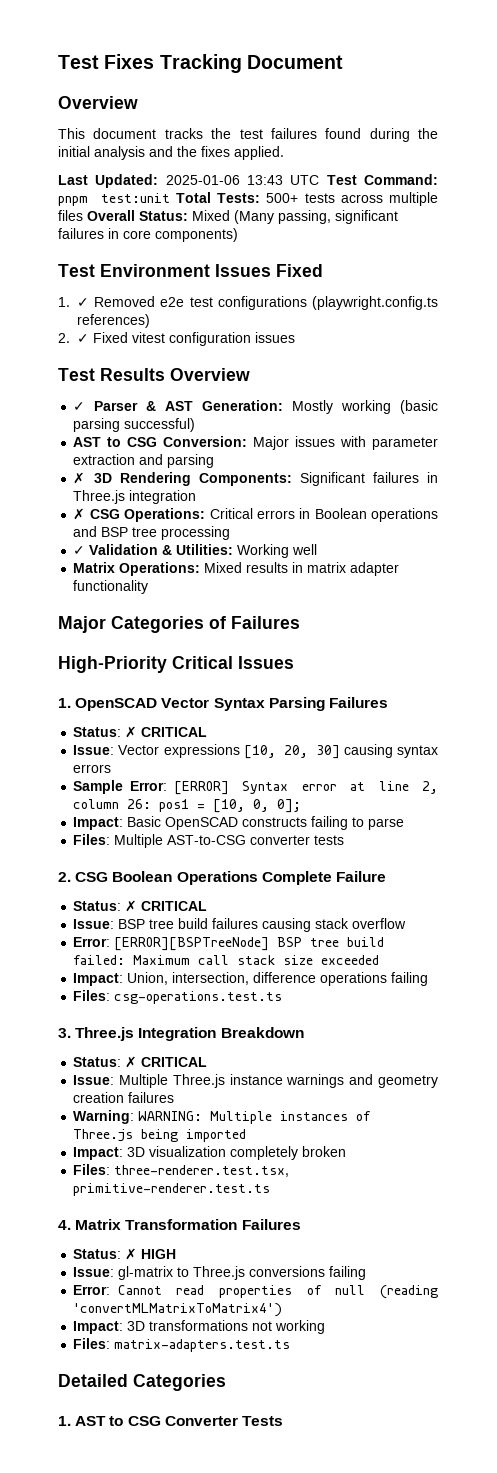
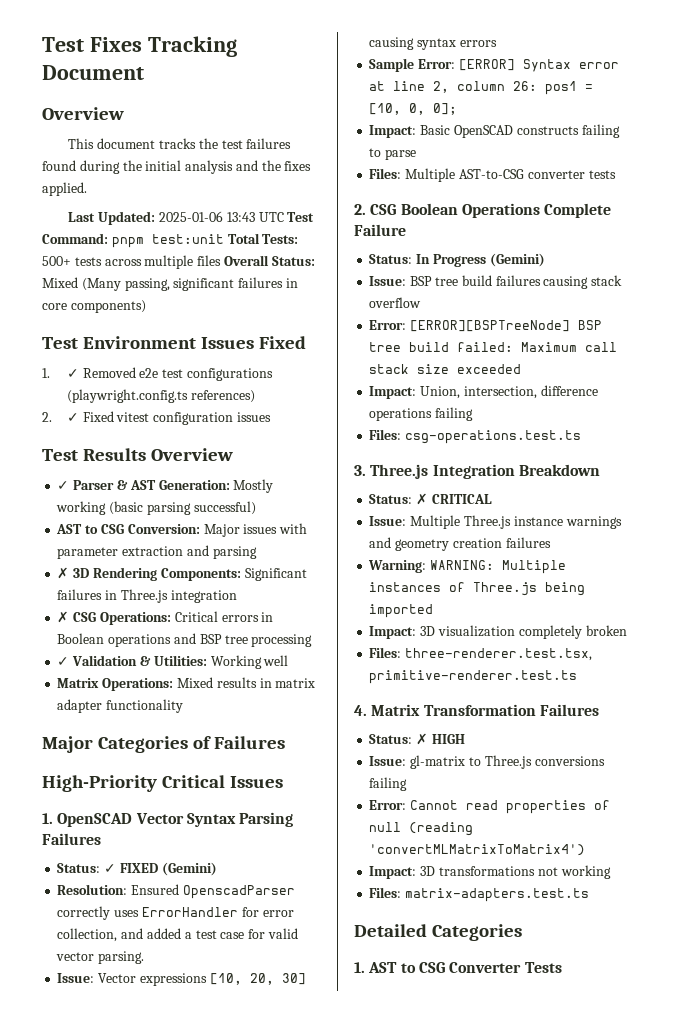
[125,726,208,738] ✗ CRITICAL -> [104,862,217,876] [57,884,295,899] [57,906,294,920] [57,928,298,942] [56,951,145,964] ✓ FIXED (Gemini) // Resolution: Ensured OpenscadParser correctly uses ErrorHandler for error collection, and added a test case for valid vector parsing.
[125,900,208,912] ✗ CRITICAL -> [416,253,545,267] In Progress (Gemini)

